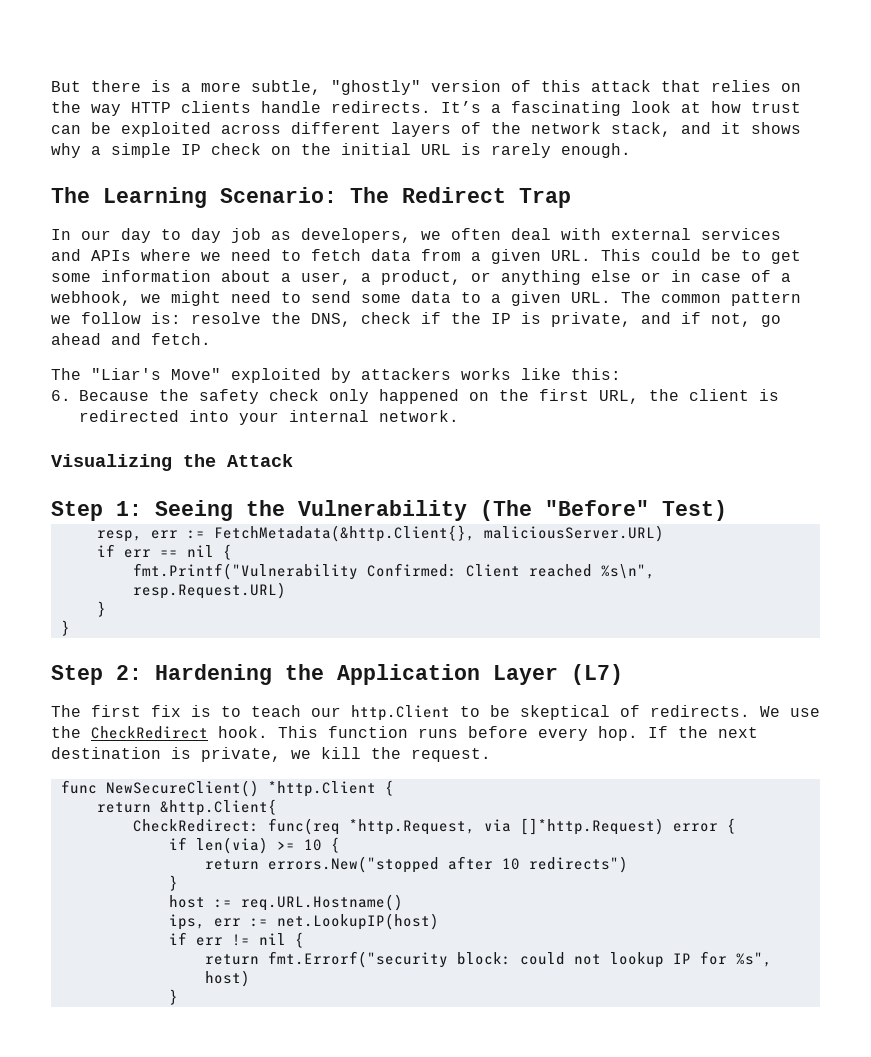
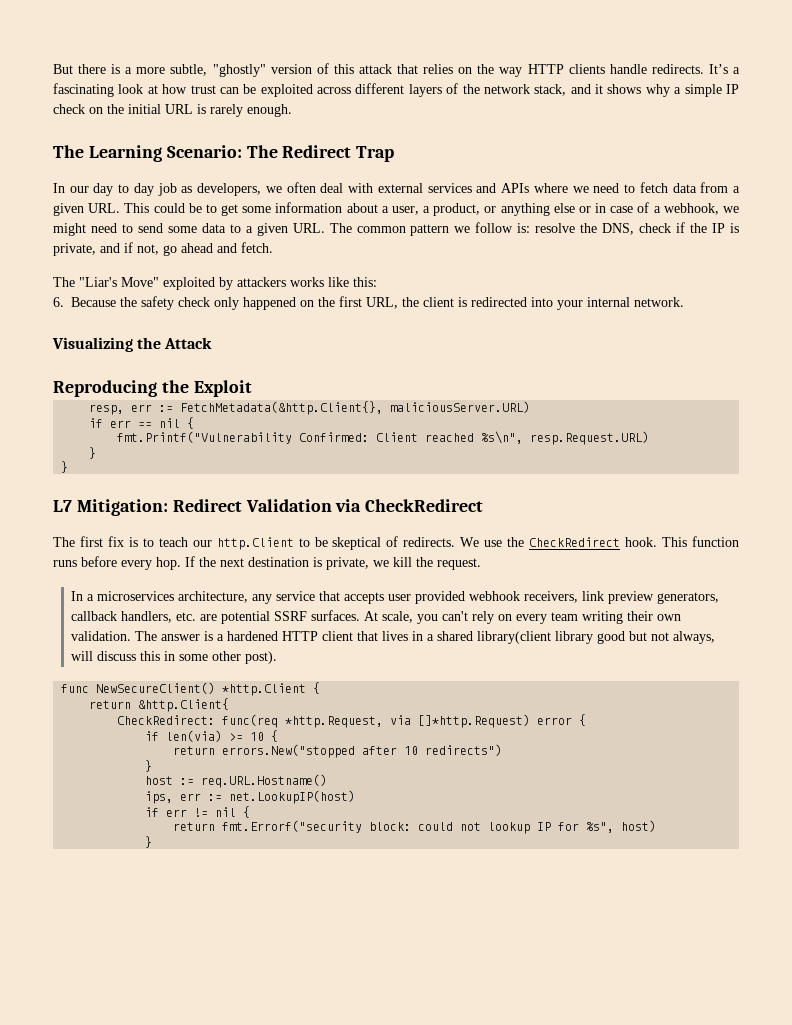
[51,500,727,521] Step 1: Seeing the Vulnerability (The "Before" Test) -> [53,380,252,397] Reproducing the Exploit
[51,664,623,685] Step 2: Hardening the Application Layer (L7) -> [53,499,484,516] L7 Mitigation: Redirect Validation via CheckRedirect
(491, 755) none -> [71,591,720,604] [71,610,682,624] [71,631,716,644] [71,651,278,664] // In a microservices architecture, any service that accepts user provided webhook receivers, link preview generators, callback handlers, etc. are potential SSRF surfaces. At scale, you can't rely on every team writing their own validation. The answer is a hardened HTTP client that lives in a shared library(client library good but not always, will discuss this in some other post).

